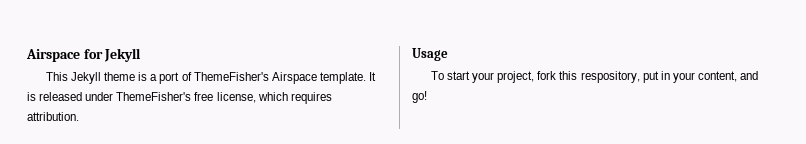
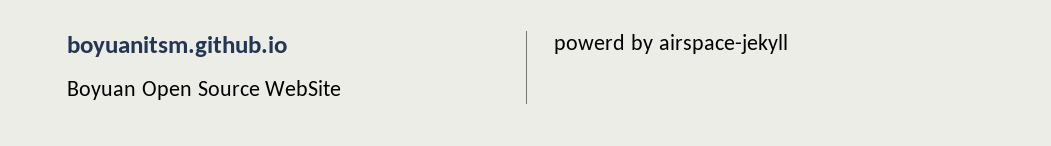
[26,48,142,62] [45,72,376,84] [27,92,332,104] [27,112,79,121] [412,48,448,61] [430,71,759,83] [412,91,427,103] Airspace for Jekyll // This Jekyll theme is a port of ThemeFisher's Airspace template. It is released under ThemeFisher's free license, which requires attribution. // Usage // To start your project, fork this respository, put in your content, and go! -> [67,36,287,57] [67,80,342,100] [554,34,788,54] boyuanitsm.github.io // Boyuan Open Source WebSite // powerd by airspace-jekyll

